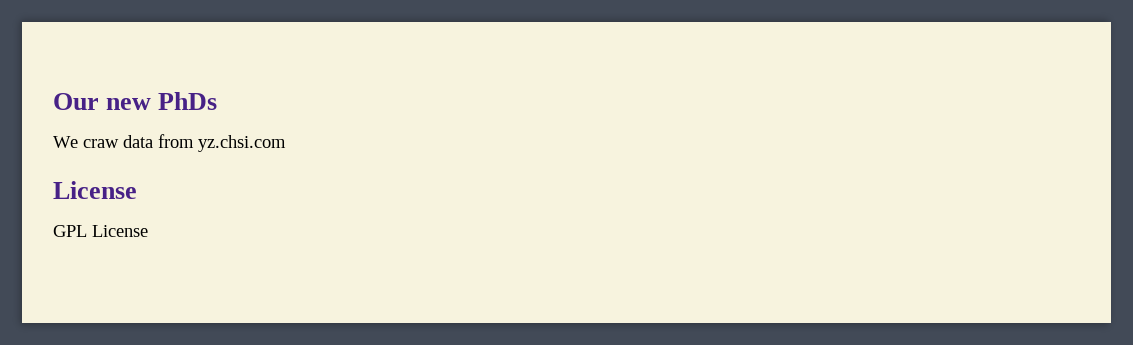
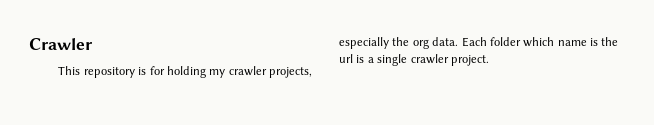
[53,92,218,110] [53,134,286,152] [53,181,137,199] [53,225,148,237] Our new PhDs // We craw data from yz.chsi.com // License // GPL License -> [29,38,93,50] [58,66,313,78] [339,37,619,49] [339,54,489,66] Crawler // This repository is for holding my crawler projects, especially the org data. Each folder which name is the url is a single crawler project.

